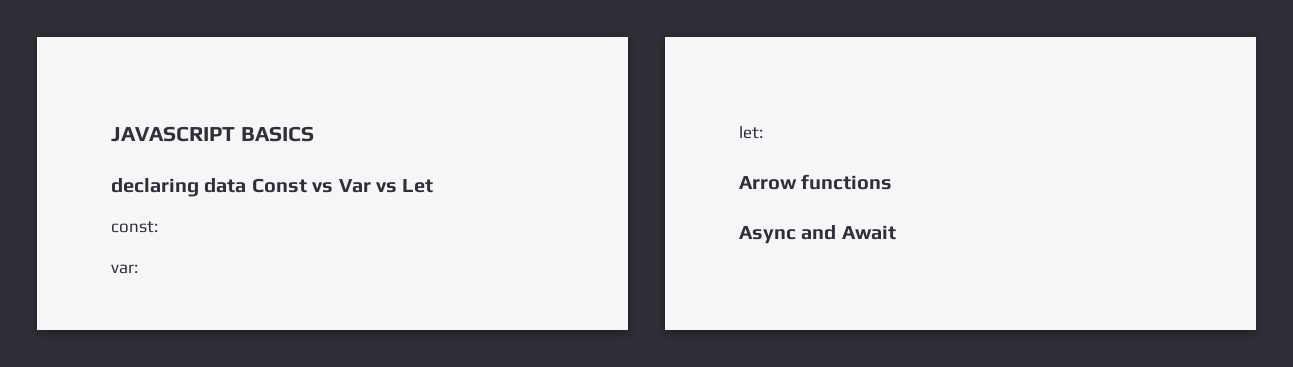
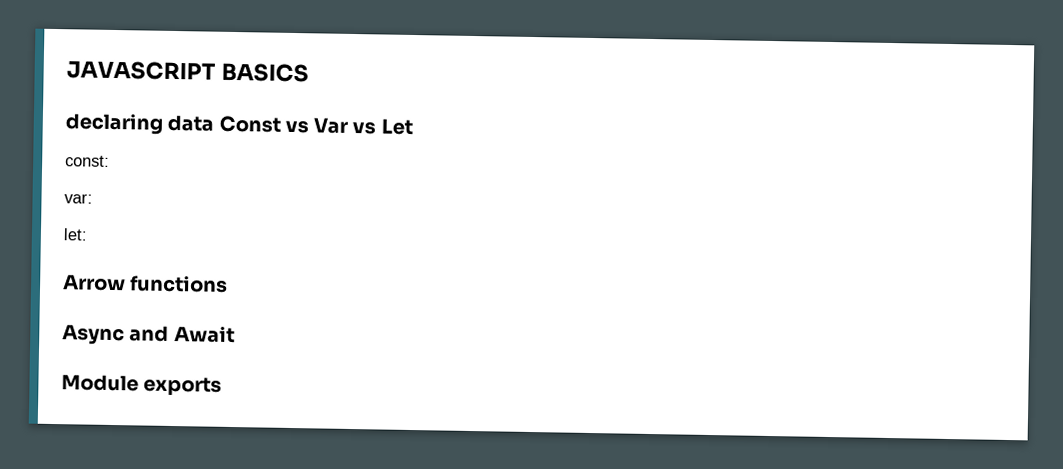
(896, 232) none -> [61,374,223,396] // Module exports

